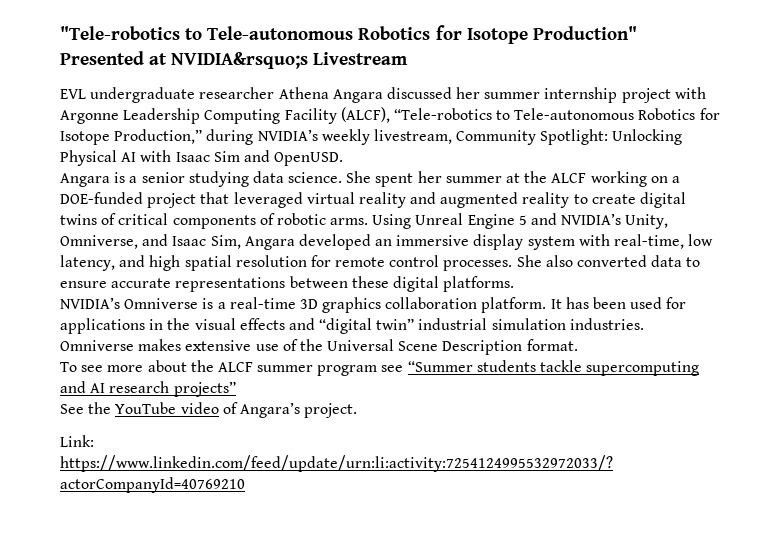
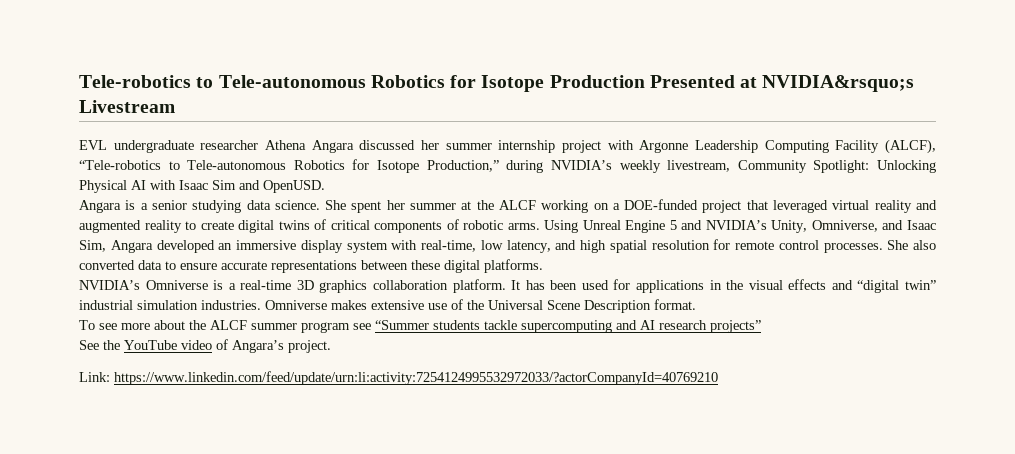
[60,25,637,44] "Tele-robotics to Tele-autonomous Robotics for Isotope Production" -> [79,75,645,92] Tele-robotics to Tele-autonomous Robotics for Isotope Production

